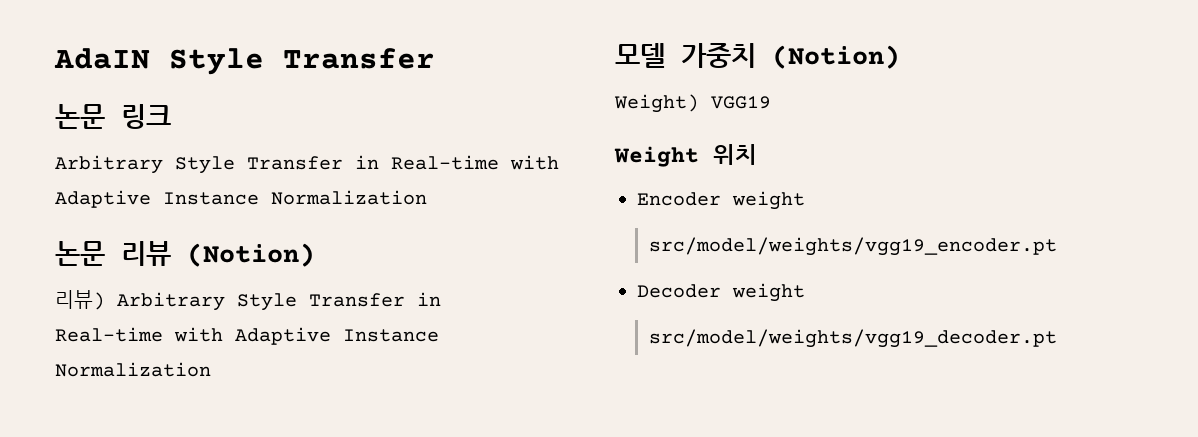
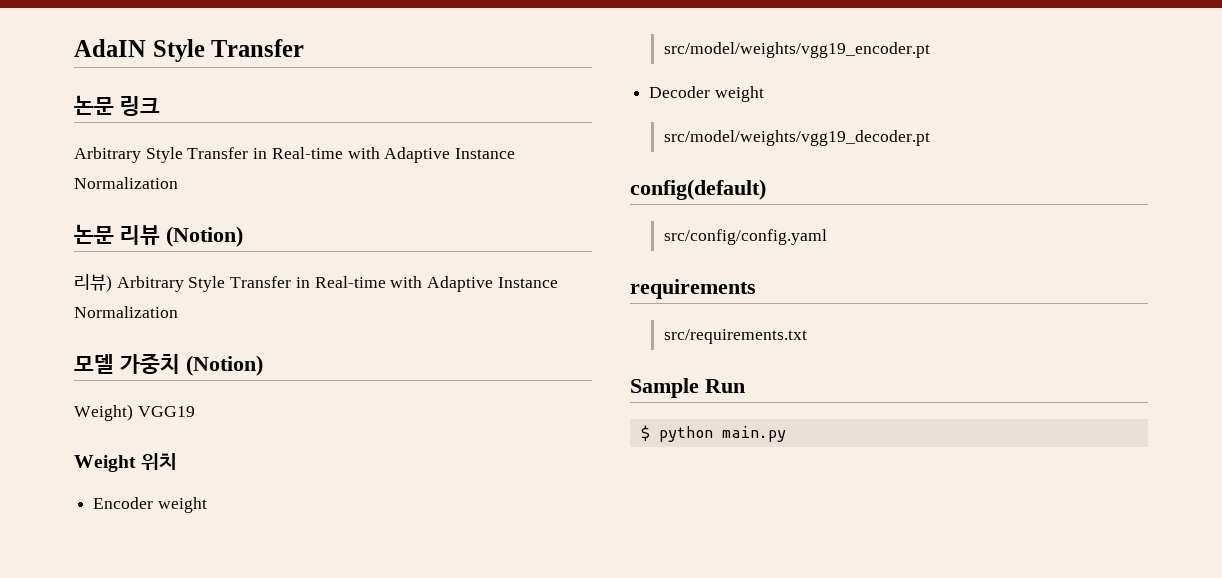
(1058, 338) none -> [630,179,766,200] [663,229,827,245] [630,279,756,299] [663,329,807,344] [630,378,745,398] [640,425,786,442] // config(default) // src/config/config.yaml // requirements // src/requirements.txt // Sample Run // $ python main.py

